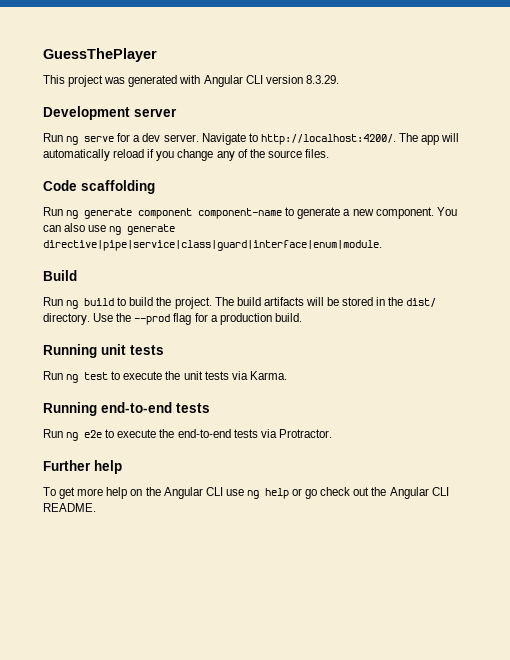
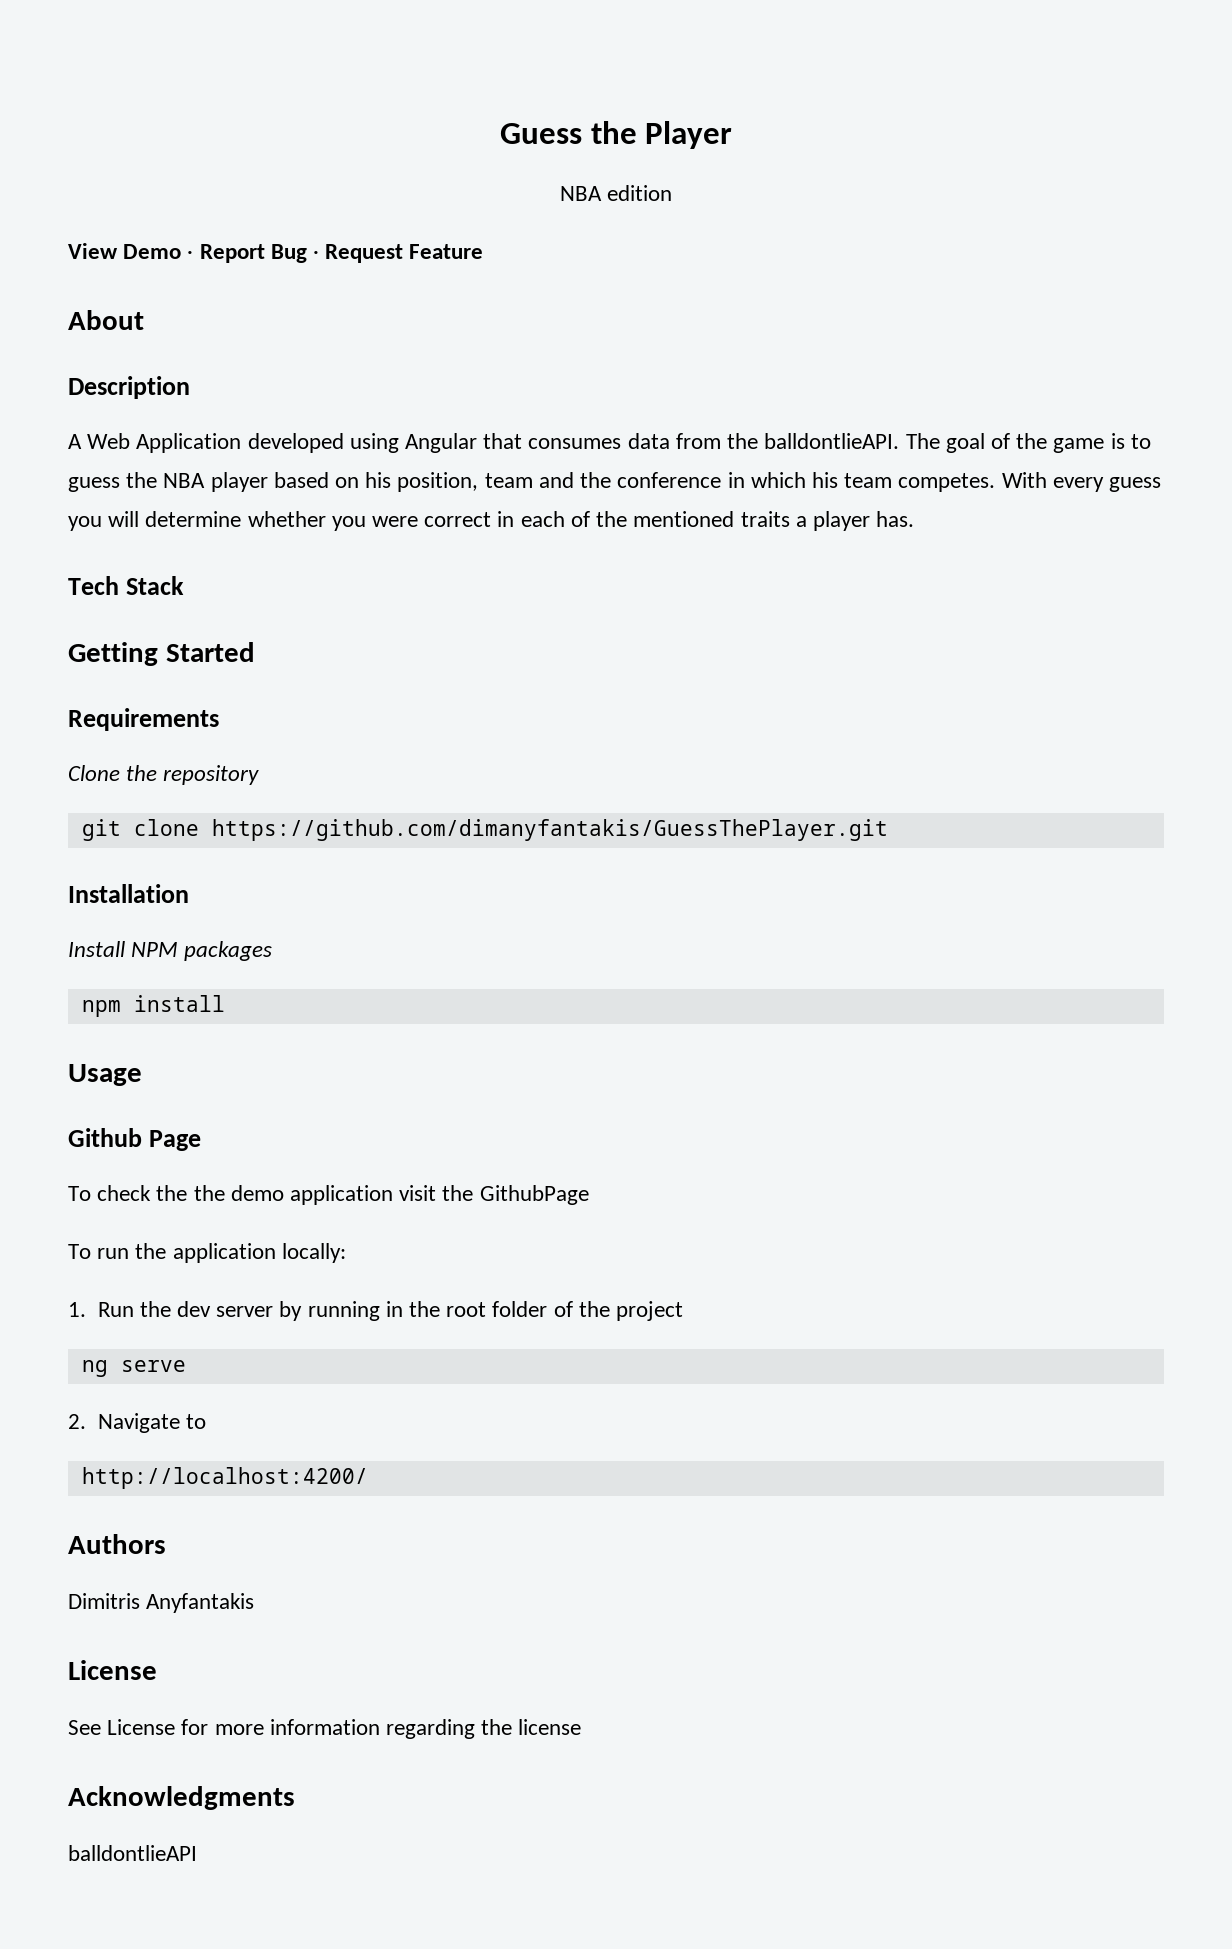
[43,48,157,62] [43,75,339,87] [43,106,177,120] [43,133,460,145] [43,149,329,161] [43,180,155,194] [43,207,457,219] [43,223,176,235] [43,240,382,251] [43,270,77,281] [43,297,437,309] [43,313,302,325] [43,344,164,358] [43,371,287,383] [43,402,210,416] [43,429,332,441] [43,460,122,474] [43,487,449,499] [43,503,96,512] GuessThePlayer // This project was generated with Angular CLI version 8.3.29. // Development server // Run ng serve for a dev server. Navigate to http://localhost:4200/. The app will automatically reload if you change any of the source files. // Code scaffolding // Run ng generate component component-name to generate a new component. You can also use ng generate directive|pipe|service|class|guard|interface|enum|module. // Build // Run ng build to build the project. The build artifacts will be stored in the dist/ directory. Use the --prod flag for a production build. // Running unit tests // Run ng test to execute the unit tests via Karma. // Running end-to-end tests // Run ng e2e to execute the end-to-end tests via Protractor. // Further help // To get more help on the Angular CLI use ng help or go check out the Angular CLI README. -> [499,121,733,149] [559,185,673,201] [68,243,484,263] [68,310,144,330] [68,376,190,399] [68,433,1151,453] [68,472,1161,492] [68,511,915,531] [68,576,185,595] [68,642,255,666] [68,708,219,731] [68,765,260,785] [81,819,888,841] [68,884,189,903] [68,941,273,961] [81,995,225,1017] [68,1064,142,1086] [68,1128,202,1151] [68,1185,589,1205] [68,1243,346,1263] [68,1301,684,1321] [81,1360,186,1377] [68,1413,206,1433] [81,1467,368,1489] [68,1534,166,1554] [68,1593,255,1613] [68,1660,157,1680] [68,1719,582,1739] [68,1786,295,1810] [68,1845,197,1861] Guess the Player // NBA edition // View Demo · Report Bug · Request Feature // About // Description // A Web Application developed using Angular that consumes data from the balldontlieAPI. The goal of the game is to guess the NBA player based on his position, team and the conference in which his team competes. With every guess you will determine whether you were correct in each of the mentioned traits a player has. // Tech Stack // Getting Started // Requirements // Clone the repository // git clone https://github.com/dimanyfantakis/GuessThePlayer.git // Installation // Install NPM packages // npm install // Usage // Github Page // To check the the demo application visit the GithubPage // To run the application locally: // 1. Run the dev server by running in the root folder of the project // ng serve // 2. Navigate to // http://localhost:4200/ // Authors // Dimitris Anyfantakis // License // See License for more information regarding the license // Acknowledgments // balldontlieAPI

